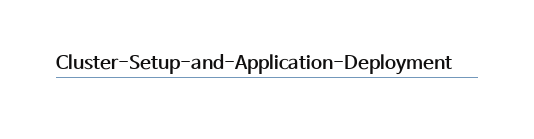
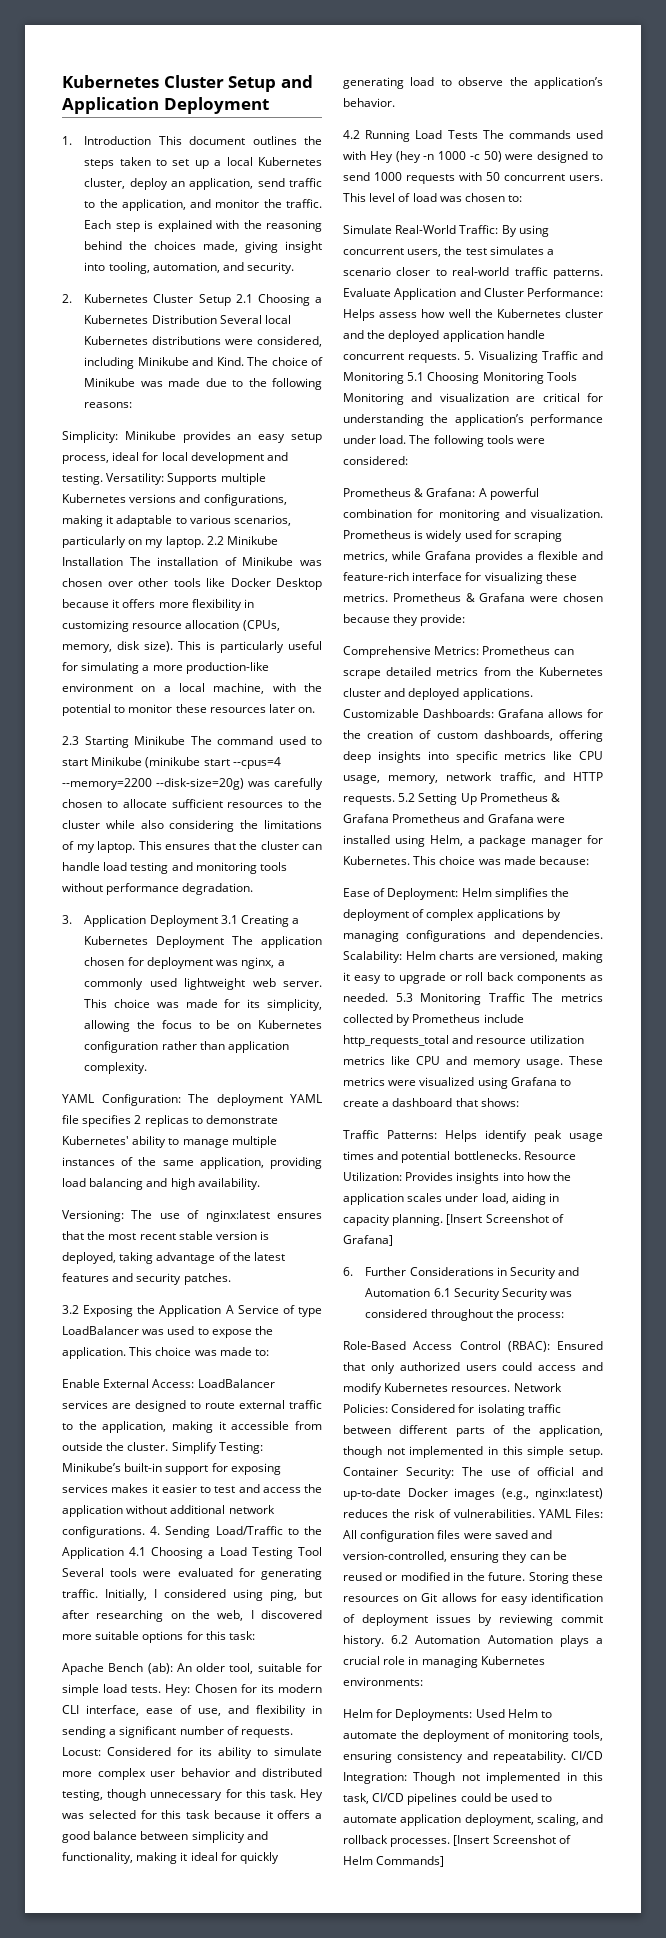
[56,54,452,75] Cluster-Setup-and-Application-Deployment -> [62,75,313,92] [62,97,269,114] [62,136,322,145] [84,157,322,169] [84,178,322,190] [84,199,323,211] [84,220,322,232] [84,241,322,253] [84,262,295,274] [62,294,322,306] [84,315,292,324] [84,336,322,347] [84,357,323,369] [84,378,322,390] [84,402,133,408] [62,431,322,443] [62,452,289,464] [62,473,266,485] [62,494,287,506] [62,515,292,527] [62,536,279,548] [62,557,322,566] [62,578,322,590] [62,599,255,611] [62,620,280,632] [62,641,322,653] [62,662,269,674] [62,683,322,694] [62,704,316,716] [62,736,322,748] [62,757,281,769] [62,778,323,790] [62,799,322,808] [62,820,322,832] [62,841,322,853] [62,862,288,874] [62,883,254,895] [62,915,300,927] [84,936,322,948] [84,957,285,969] [84,978,322,990] [84,999,323,1011] [84,1020,323,1032] [84,1041,290,1053] [84,1062,148,1074] [62,1094,322,1106] [62,1115,279,1127] [62,1136,277,1148] [62,1157,322,1169] [62,1178,260,1190] [62,1210,322,1222] [62,1231,270,1240] [62,1252,286,1264] [62,1273,231,1285] [62,1305,322,1317] [62,1326,274,1338] [62,1347,270,1359] [62,1379,275,1388] [62,1400,322,1412] [62,1421,322,1433] [62,1442,263,1454] [62,1463,281,1475] [62,1484,322,1493] [62,1505,275,1517] [62,1526,322,1538] [62,1547,322,1559] [62,1568,322,1580] [62,1589,322,1601] [62,1610,322,1622] [62,1631,256,1643] [62,1663,322,1675] [62,1684,322,1696] [62,1705,322,1717] [62,1726,294,1738] [62,1747,322,1759] [62,1768,322,1780] [62,1789,323,1801] [62,1810,322,1819] [62,1831,268,1843] [62,1852,280,1864] [343,77,603,89] [343,98,395,107] [343,130,603,142] [343,151,603,163] [343,172,603,184] [343,193,523,202] [343,225,549,237] [343,246,555,257] [343,267,603,279] [343,288,603,300] [343,309,603,321] [343,330,545,342] [343,351,603,363] [343,372,577,384] [343,393,603,405] [343,414,603,426] [343,435,546,447] [343,456,408,465] [343,488,539,500] [343,509,603,521] [343,530,563,542] [343,551,603,563] [343,572,577,584] [343,593,603,602] [343,614,466,626] [343,646,574,658] [343,667,603,679] [343,688,533,700] [343,709,603,718] [343,730,603,742] [343,751,603,763] [343,772,603,784] [343,793,561,805] [343,814,565,823] [343,835,603,847] [343,856,590,865] [343,888,570,900] [343,909,561,921] [343,930,603,942] [343,951,603,963] [343,972,603,984] [343,993,603,1005] [343,1014,524,1026] [343,1035,584,1047] [343,1056,603,1068] [343,1077,572,1089] [343,1098,519,1107] [343,1130,603,1142] [343,1151,576,1163] [343,1172,572,1184] [343,1193,560,1205] [343,1214,564,1226] [343,1235,393,1246] [343,1267,580,1279] [365,1288,573,1300] [365,1309,565,1321] [343,1341,603,1352] [343,1362,603,1374] [343,1383,562,1395] [343,1404,561,1416] [343,1425,603,1437] [343,1446,603,1458] [343,1467,603,1479] [343,1488,603,1500] [343,1509,603,1518] [343,1530,553,1542] [343,1551,567,1563] [343,1572,603,1584] [343,1593,603,1605] [343,1614,603,1626] [343,1635,603,1647] [343,1656,545,1668] [343,1677,423,1686] [343,1709,553,1721] [343,1730,603,1742] [343,1751,603,1763] [343,1772,603,1784] [343,1793,553,1805] [343,1814,603,1826] [343,1835,571,1847] [343,1856,445,1867] Kubernetes Cluster Setup and Application Deployment // 1. Introduction This document outlines the steps taken to set up a local Kubernetes cluster, deploy an application, send traffic to the application, and monitor the traffic. Each step is explained with the reasoning behind the choices made, giving insight into tooling, automation, and security. // 2. Kubernetes Cluster Setup 2.1 Choosing a Kubernetes Distribution Several local Kubernetes distributions were considered, including Minikube and Kind. The choice of Minikube was made due to the following reasons: // Simplicity: Minikube provides an easy setup process, ideal for local development and testing. Versatility: Supports multiple Kubernetes versions and configurations, making it adaptable to various scenarios, particularly on my laptop. 2.2 Minikube Installation The installation of Minikube was chosen over other tools like Docker Desktop because it offers more flexibility in customizing resource allocation (CPUs, memory, disk size). This is particularly useful for simulating a more production-like environment on a local machine, with the potential to monitor these resources later on. // 2.3 Starting Minikube The command used to start Minikube (minikube start --cpus=4 --memory=2200 --disk-size=20g) was carefully chosen to allocate sufficient resources to the cluster while also considering the limitations of my laptop. This ensures that the cluster can handle load testing and monitoring tools without performance degradation. // 3. Application Deployment 3.1 Creating a Kubernetes Deployment The application chosen for deployment was nginx, a commonly used lightweight web server. This choice was made for its simplicity, allowing the focus to be on Kubernetes configuration rather than application complexity. // YAML Configuration: The deployment YAML file specifies 2 replicas to demonstrate Kubernetes' ability to manage multiple instances of the same application, providing load balancing and high availability. // Versioning: The use of nginx:latest ensures that the most recent stable version is deployed, taking advantage of the latest features and security patches. // 3.2 Exposing the Application A Service of type LoadBalancer was used to expose the application. This choice was made to: // Enable External Access: LoadBalancer services are designed to route external traffic to the application, making it accessible from outside the cluster. Simplify Testing: Minikube’s built-in support for exposing services makes it easier to test and access the application without additional network configurations. 4. Sending Load/Traffic to the Application 4.1 Choosing a Load Testing Tool Several tools were evaluated for generating traffic. Initially, I considered using ping, but after researching on the web, I discovered more suitable options for this task: // Apache Bench (ab): An older tool, suitable for simple load tests. Hey: Chosen for its modern CLI interface, ease of use, and flexibility in sending a significant number of requests. Locust: Considered for its ability to simulate more complex user behavior and distributed testing, though unnecessary for this task. Hey was selected for this task because it offers a good balance between simplicity and functionality, making it ideal for quickly generating load to observe the application’s behavior. // 4.2 Running Load Tests The commands used with Hey (hey -n 1000 -c 50) were designed to send 1000 requests with 50 concurrent users. This level of load was chosen to: // Simulate Real-World Traffic: By using concurrent users, the test simulates a scenario closer to real-world traffic patterns. Evaluate Application and Cluster Performance: Helps assess how well the Kubernetes cluster and the deployed application handle concurrent requests. 5. Visualizing Traffic and Monitoring 5.1 Choosing Monitoring Tools Monitoring and visualization are critical for understanding the application’s performance under load. The following tools were considered: // Prometheus & Grafana: A powerful combination for monitoring and visualization. Prometheus is widely used for scraping metrics, while Grafana provides a flexible and feature-rich interface for visualizing these metrics. Prometheus & Grafana were chosen because they provide: // Comprehensive Metrics: Prometheus can scrape detailed metrics from the Kubernetes cluster and deployed applications. Customizable Dashboards: Grafana allows for the creation of custom dashboards, offering deep insights into specific metrics like CPU usage, memory, network traffic, and HTTP requests. 5.2 Setting Up Prometheus & Grafana Prometheus and Grafana were installed using Helm, a package manager for Kubernetes. This choice was made because: // Ease of Deployment: Helm simplifies the deployment of complex applications by managing configurations and dependencies. Scalability: Helm charts are versioned, making it easy to upgrade or roll back components as needed. 5.3 Monitoring Traffic The metrics collected by Prometheus include http_requests_total and resource utilization metrics like CPU and memory usage. These metrics were visualized using Grafana to create a dashboard that shows: // Traffic Patterns: Helps identify peak usage times and potential bottlenecks. Resource Utilization: Provides insights into how the application scales under load, aiding in capacity planning. [Insert Screenshot of Grafana] // 6. Further Considerations in Security and Automation 6.1 Security Security was considered throughout the process: // Role-Based Access Control (RBAC): Ensured that only authorized users could access and modify Kubernetes resources. Network Policies: Considered for isolating traffic between different parts of the application, though not implemented in this simple setup. Container Security: The use of official and up-to-date Docker images (e.g., nginx:latest) reduces the risk of vulnerabilities. YAML Files: All configuration files were saved and version-controlled, ensuring they can be reused or modified in the future. Storing these resources on Git allows for easy identification of deployment issues by reviewing commit history. 6.2 Automation Automation plays a crucial role in managing Kubernetes environments: // Helm for Deployments: Used Helm to automate the deployment of monitoring tools, ensuring consistency and repeatability. CI/CD Integration: Though not implemented in this task, CI/CD pipelines could be used to automate application deployment, scaling, and rollback processes. [Insert Screenshot of Helm Commands]

